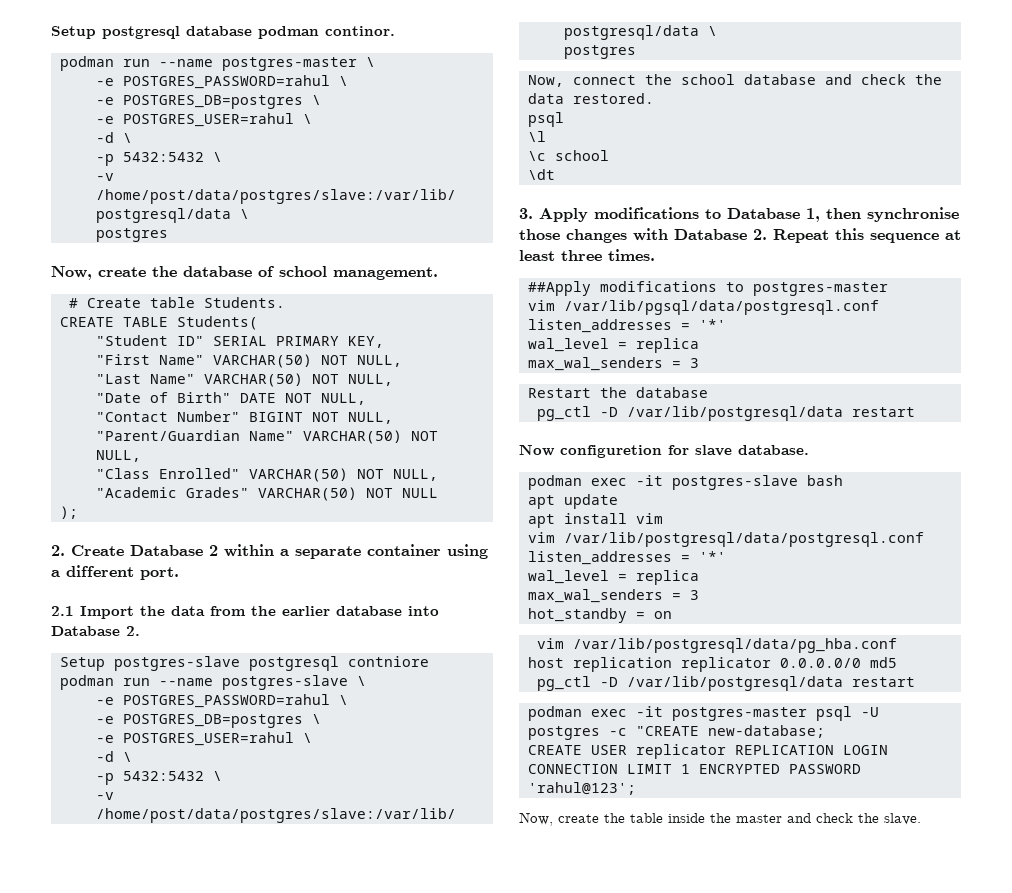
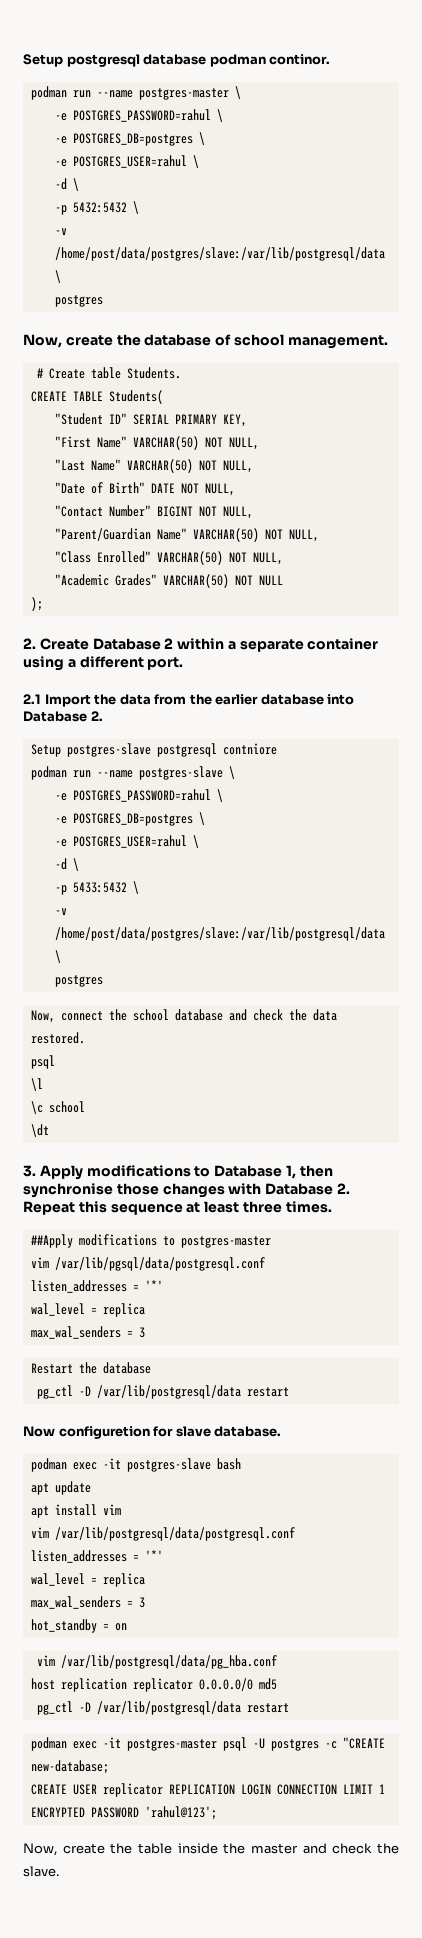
[123,771,204,781] 5432:5432 -> [72,882,127,893] 5433:5432

